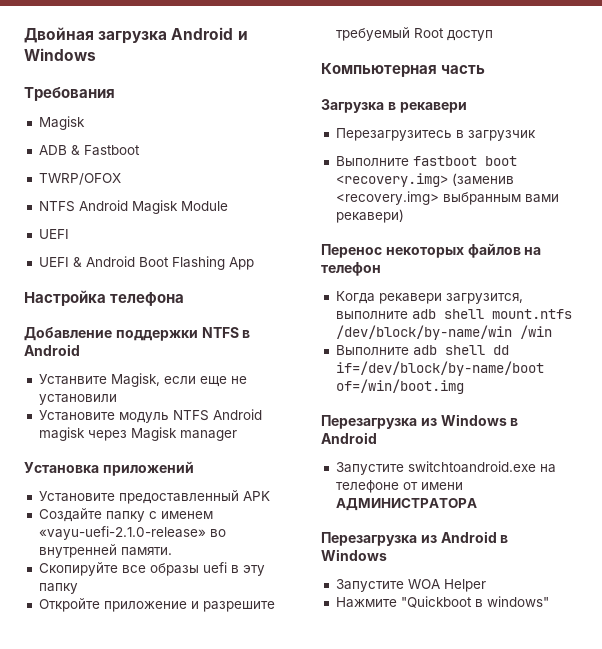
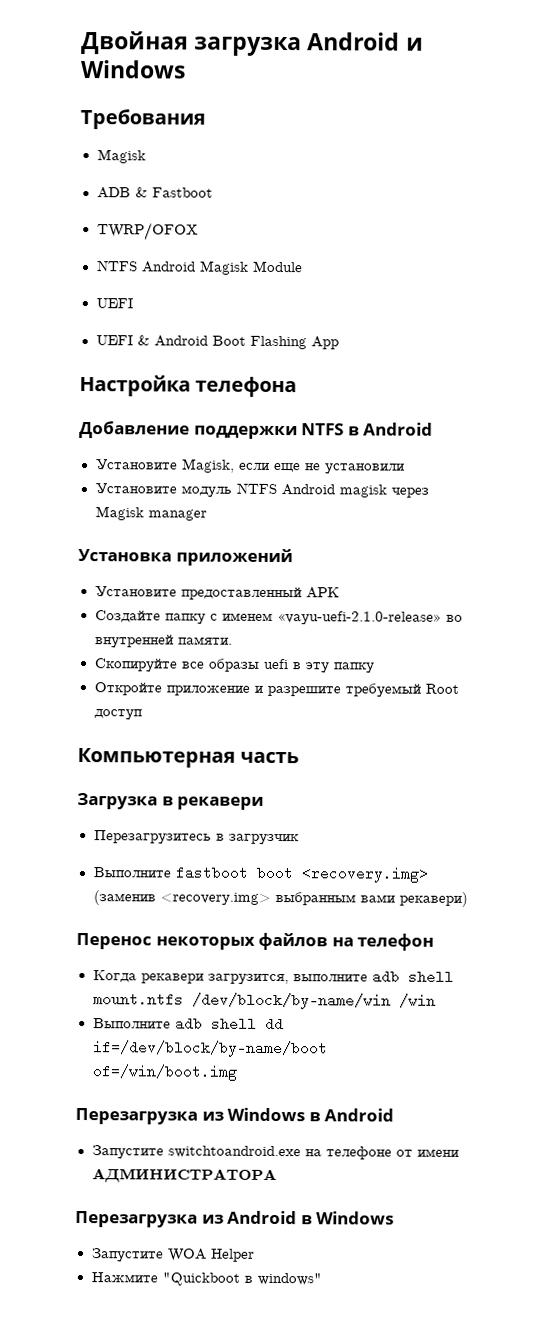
[38,374,107,385] Устанвите -> [94,459,178,470] Установите

